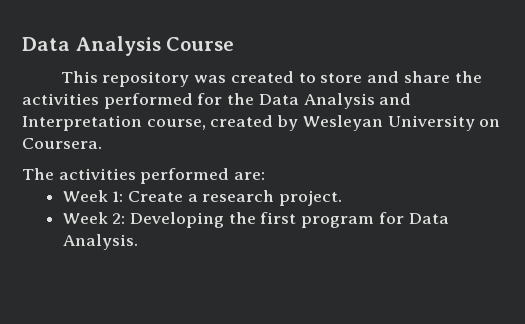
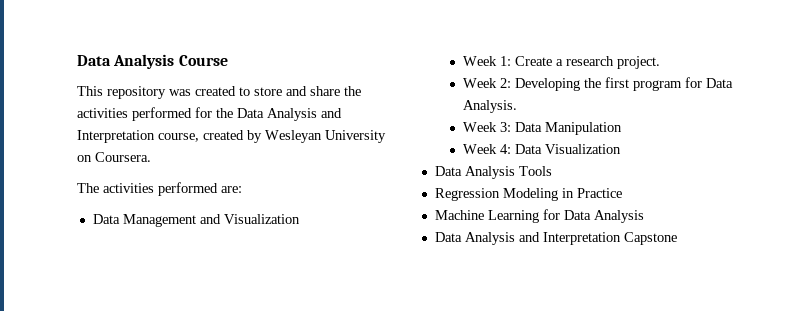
(266, 176) none -> [92,214,300,227] // Data Management and Visualization
(138, 242) none -> [462,122,622,135] [462,144,621,154] [434,166,552,179] [434,188,622,201] [434,209,644,223] [434,232,677,245] // Week 3: Data Manipulation // Week 4: Data Visualization // Data Analysis Tools // Regression Modeling in Practice // Machine Learning for Data Analysis // Data Analysis and Interpretation Capstone

